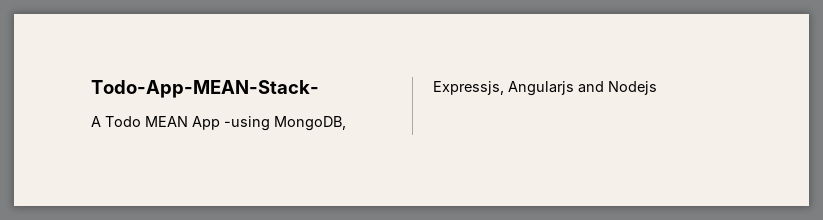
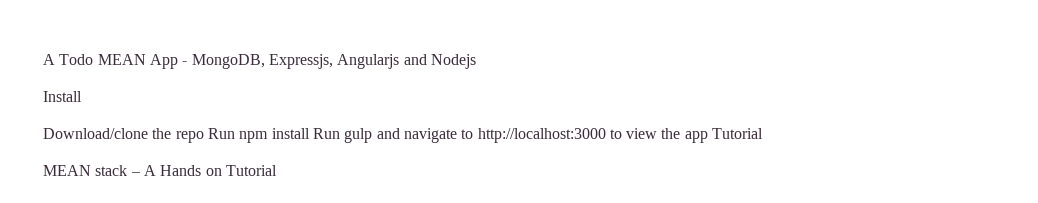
[91,80,319,98] Todo-App-MEAN-Stack- // -> (43, 59) none
[224,116,270,131] -using -> [182,61,188,65] -
(657, 88) none -> [43,91,82,102] [43,128,764,143] [43,165,277,176] // Install // Download/clone the repo Run npm install Run gulp and navigate to http://localhost:3000 to view the app Tutorial // MEAN stack – A Hands on Tutorial

